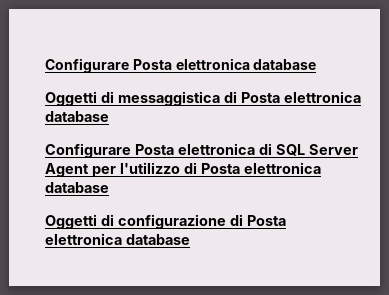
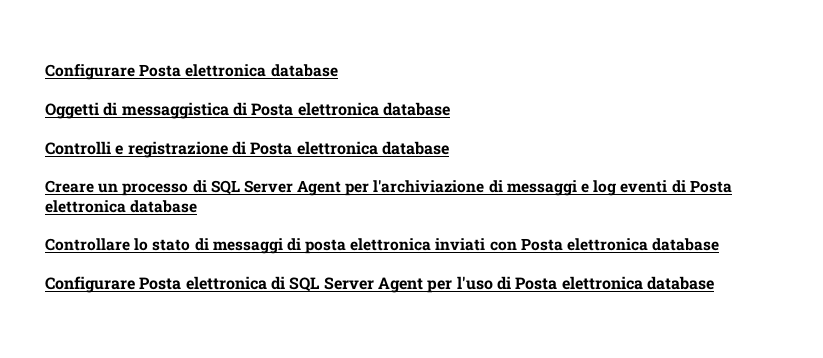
(109, 116) none -> [45,141,449,158] [45,180,732,196] [45,200,198,213] [45,238,720,254] // Controlli e registrazione di Posta elettronica database // Creare un processo di SQL Server Agent per l'archiviazione di messaggi e log eventi di Posta elettronica database // Controllare lo stato di messaggi di posta elettronica inviati con Posta elettronica database
[119,162,321,174] [45,182,109,193] [45,214,286,229] [45,233,190,245] l'utilizzo di Posta elettronica database // Oggetti di configurazione di Posta elettronica database -> [456,276,714,290] l'uso di Posta elettronica database

